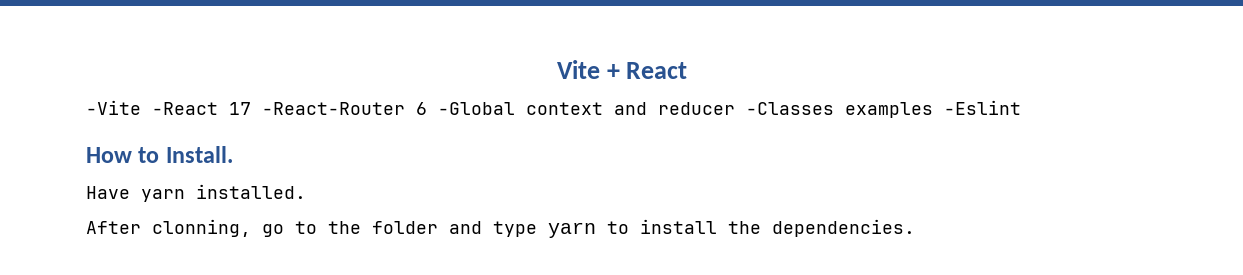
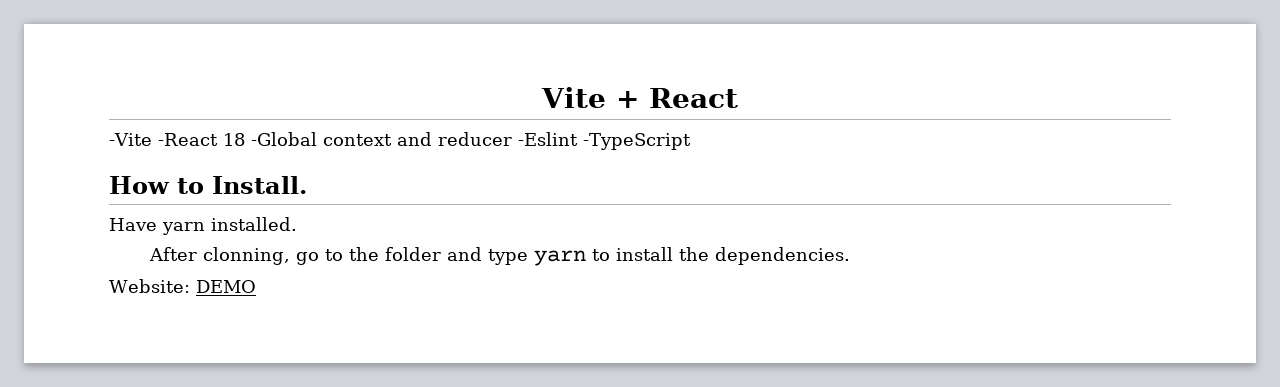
[229,102,427,115] 17 -React-Router 6 -> [222,133,245,146] 18
[746,102,933,118] -Classes examples -> (512, 139) none
(1021, 107) none -> [582,133,691,150] -TypeScript
(915, 228) none -> [109,279,256,293] // Website: DEMO

